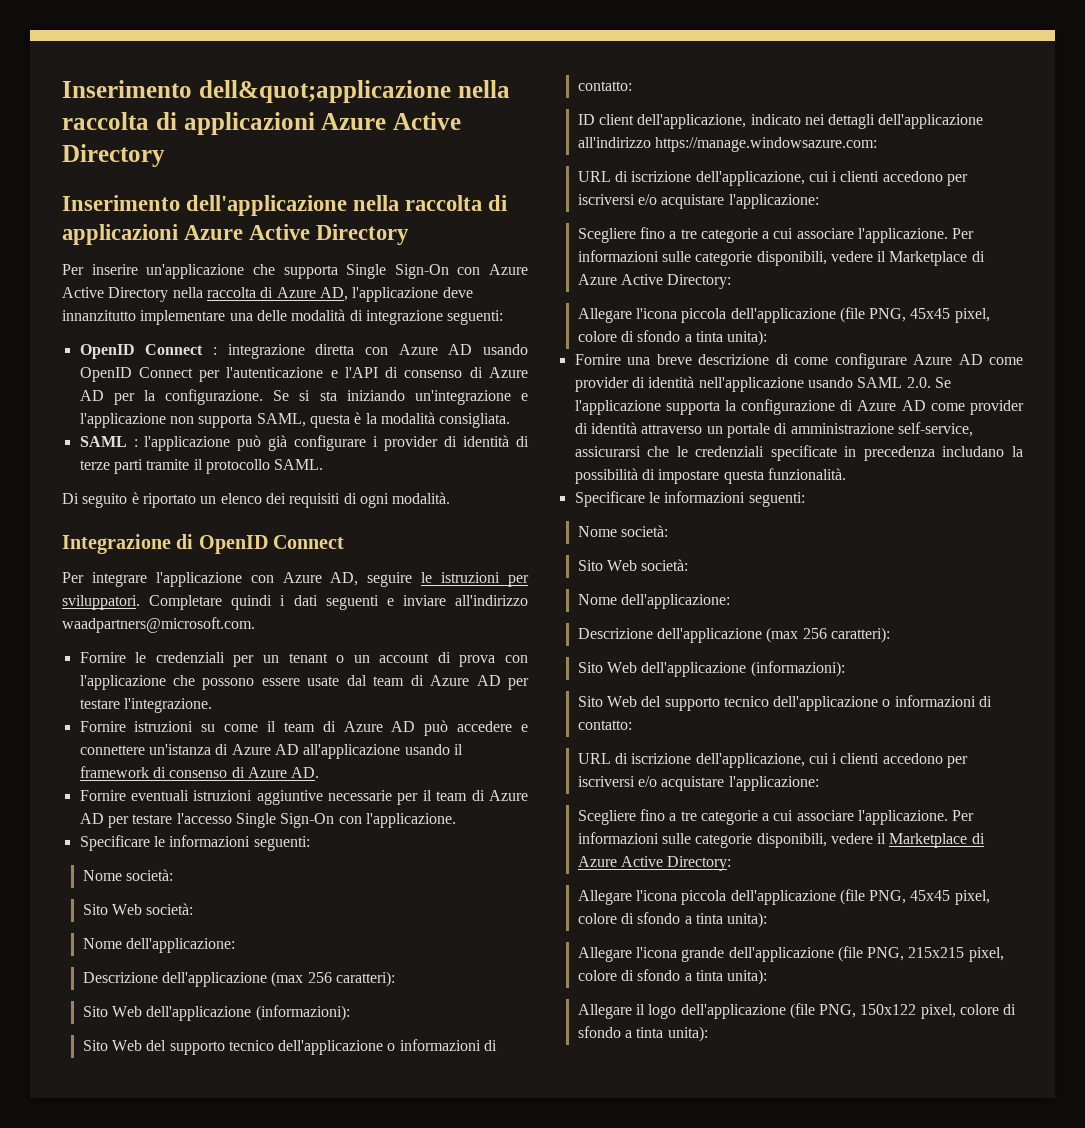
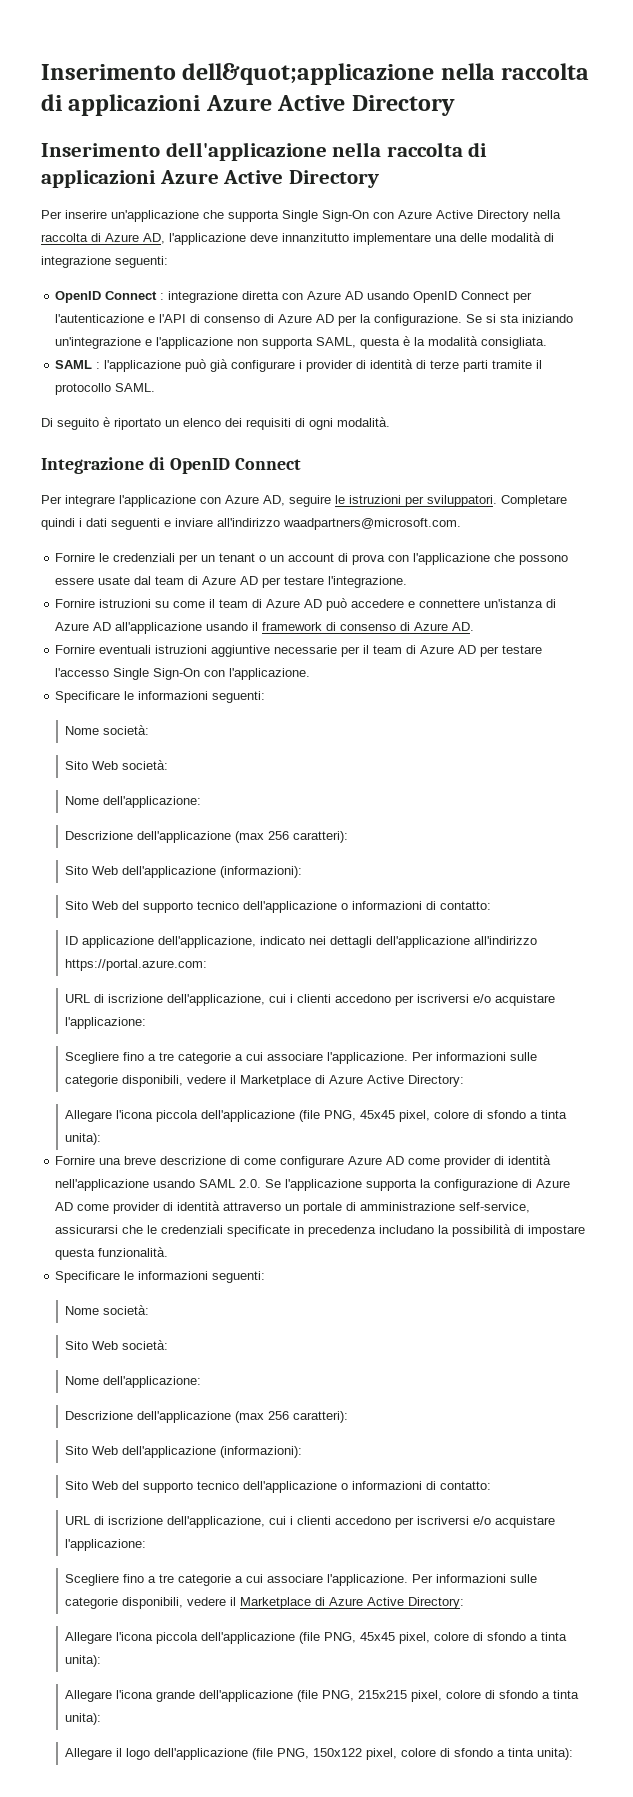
[598,114,634,125] client -> [82,936,155,948] applicazione
[654,137,877,152] https://manage.windowsazure.com: -> [65,959,208,971] https://portal.azure.com:

